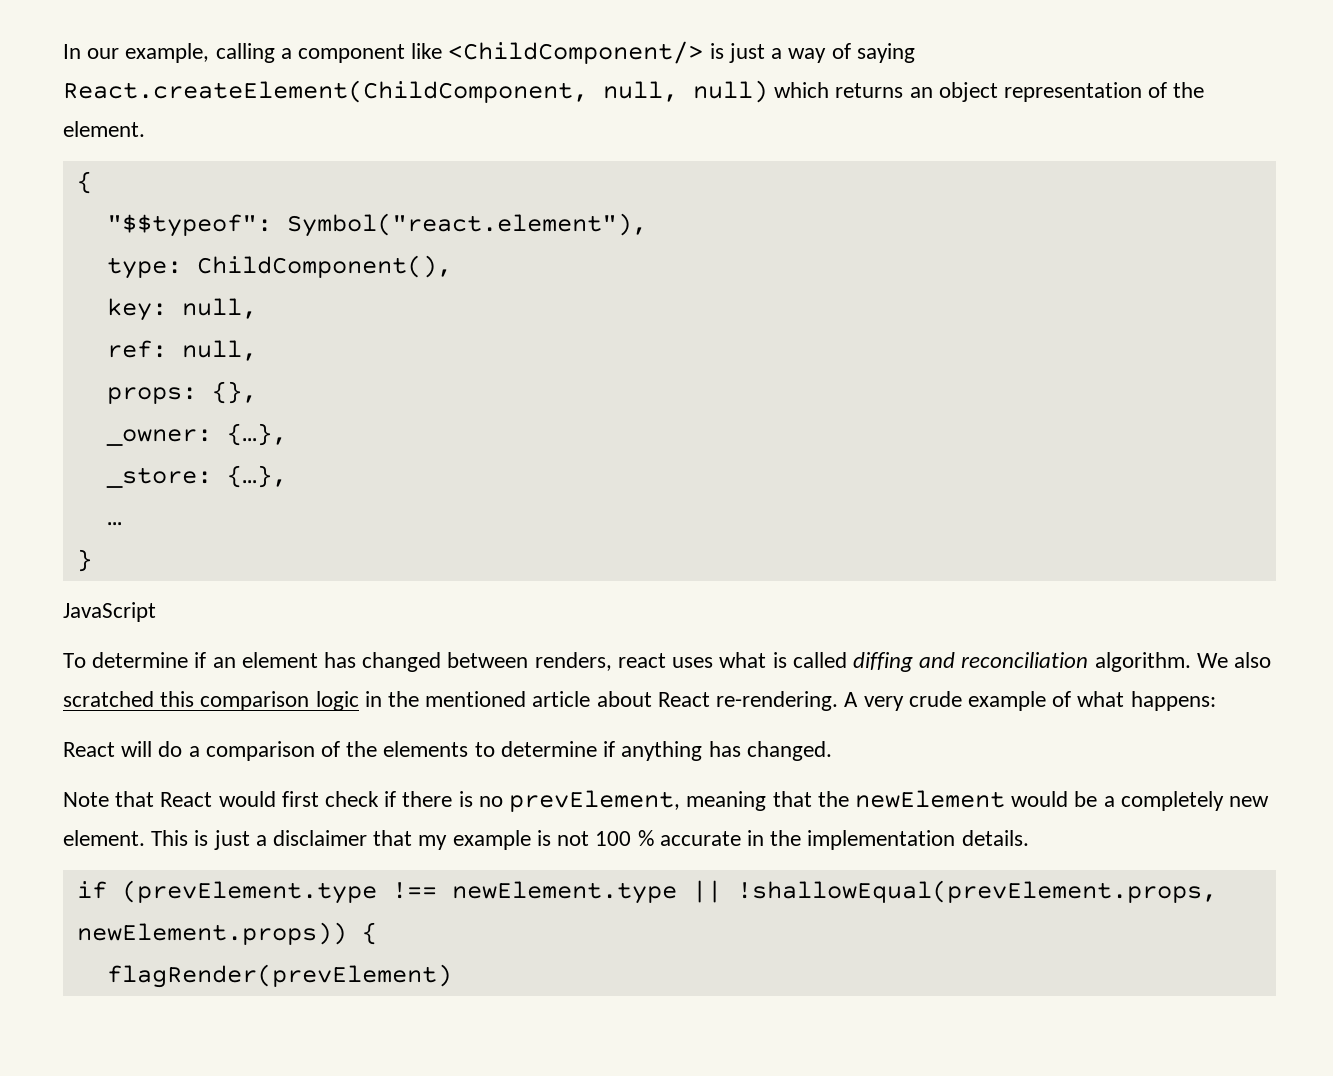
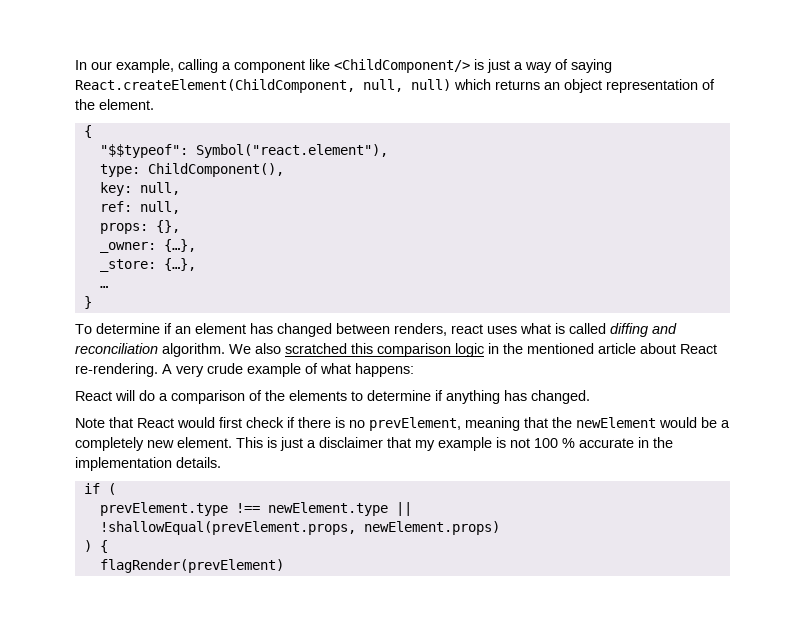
[63,602,156,622] // JavaScript -> (92, 302) none
[121,880,377,904] (prevElement.type -> [107,483,116,495] [99,502,228,516] ( // prevElement.type
[736,880,1217,903] [76,922,347,945] !shallowEqual(prevElement.props, newElement.props)) -> [99,521,500,535] [83,540,92,552] // !shallowEqual(prevElement.props, newElement.props) // )

